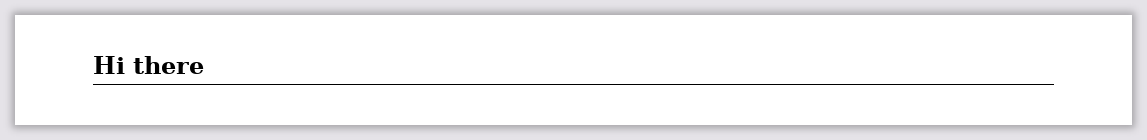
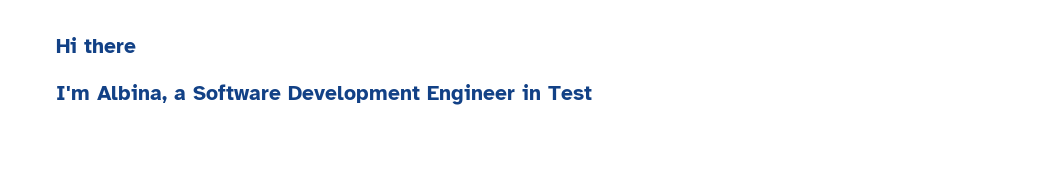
(204, 65) none -> [56,84,592,105] // I'm Albina, a Software Development Engineer in Test

